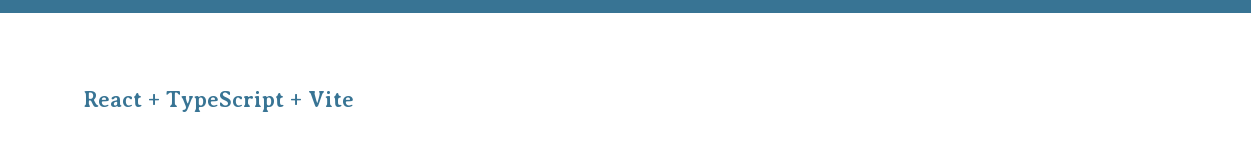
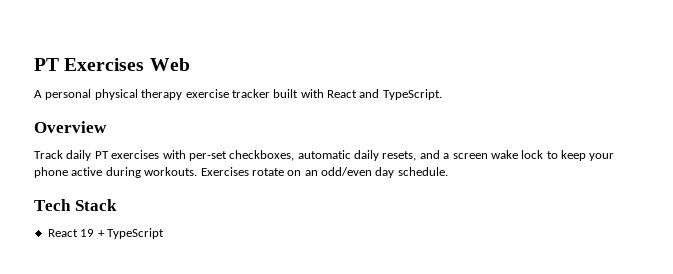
[84,91,354,112] React + TypeScript + Vite -> [34,58,190,71] [34,89,442,100] [34,121,107,133] [34,150,615,161] [34,167,448,178] [34,199,117,211] [47,228,164,239] PT Exercises Web // A personal physical therapy exercise tracker built with React and TypeScript. // Overview // Track daily PT exercises with per-set checkboxes, automatic daily resets, and a screen wake lock to keep your phone active during workouts. Exercises rotate on an odd/even day schedule. // Tech Stack // React 19 + TypeScript

